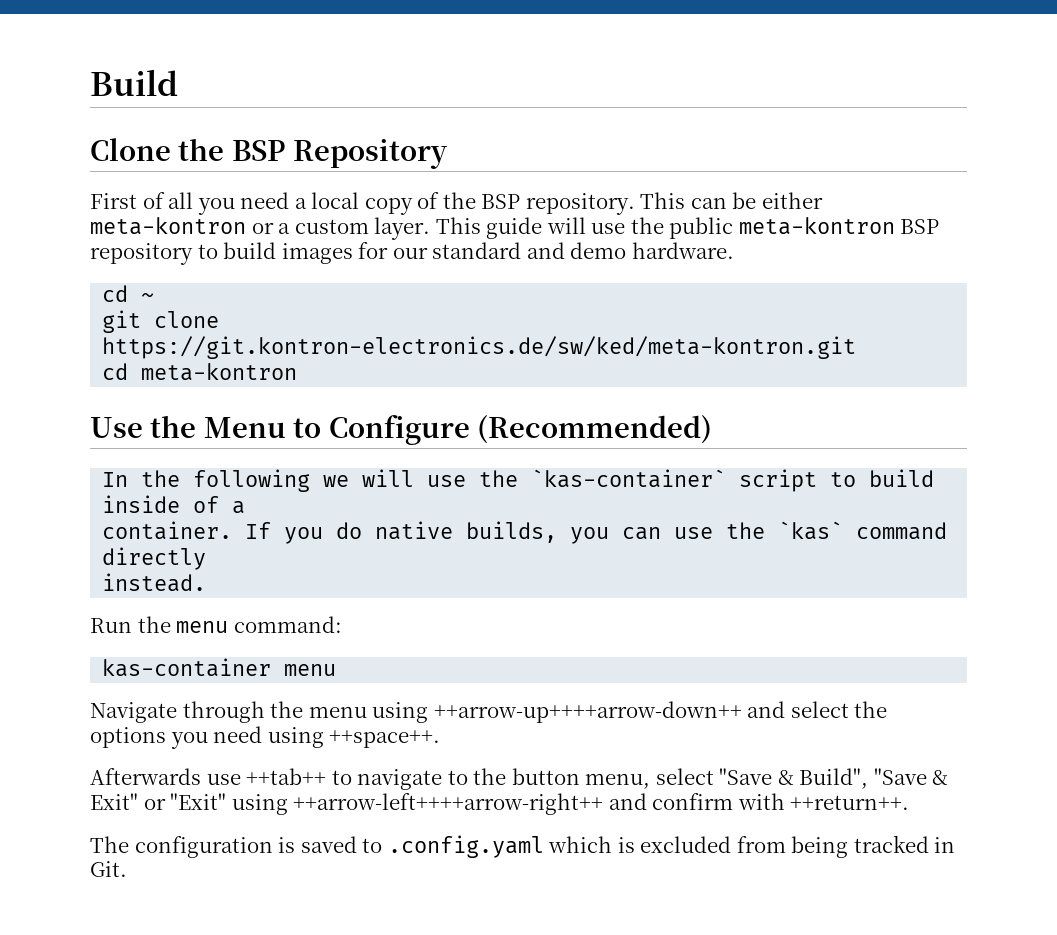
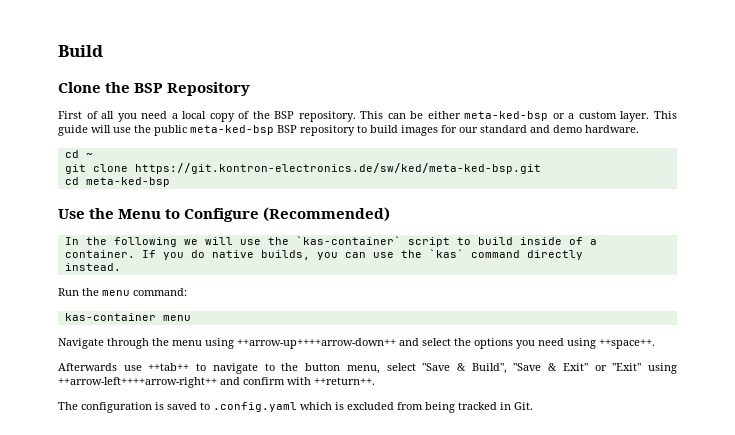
[90,217,246,235] meta-kontron -> [464,111,549,121] meta-ked-bsp
[738,217,895,235] meta-kontron -> [190,125,274,135] meta-ked-bsp
[102,336,857,359] [102,363,298,381] https://git.kontron-electronics.de/sw/ked/meta-kontron.git // cd meta-kontron -> [134,163,541,174] [64,177,170,187] https://git.kontron-electronics.de/sw/ked/meta-ked-bsp.git // cd meta-ked-bsp

